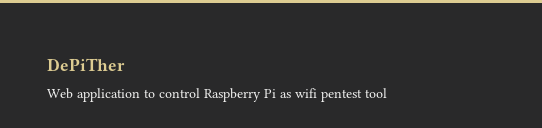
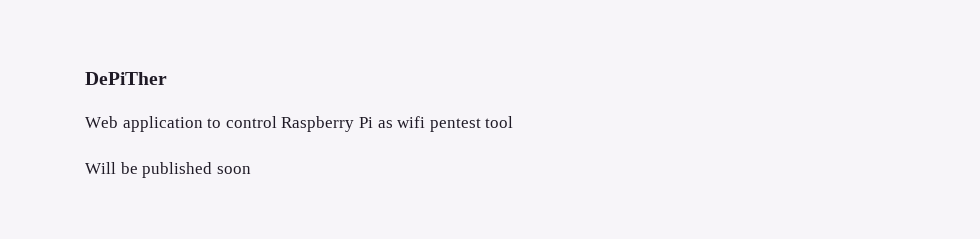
(387, 93) none -> [85,162,251,178] // Will be published soon

